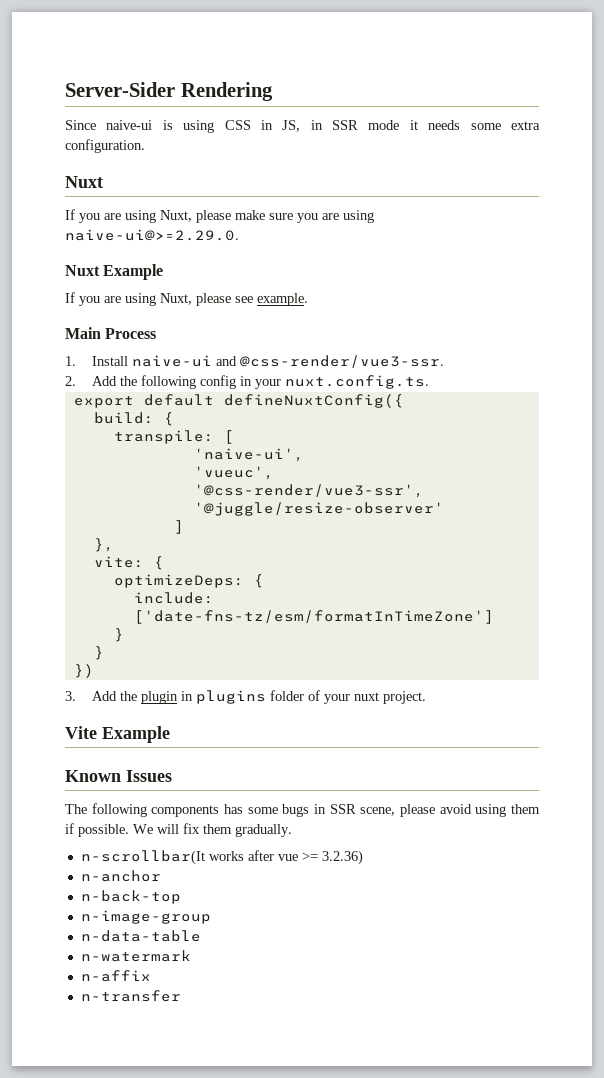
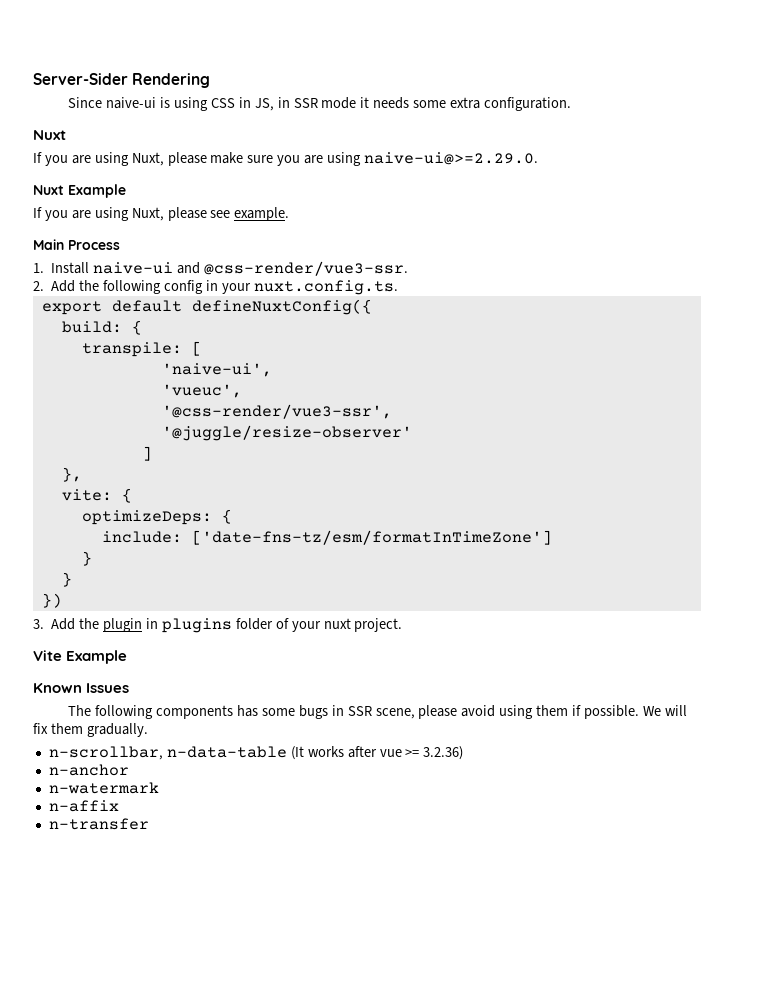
[80,850,205,865] n-scrollbar(It -> [48,746,304,760] n-scrollbar, n-data-table (It
[80,890,181,904] [80,910,211,924] [80,930,201,942] // n-back-top // n-image-group // n-data-table -> (129, 770) none

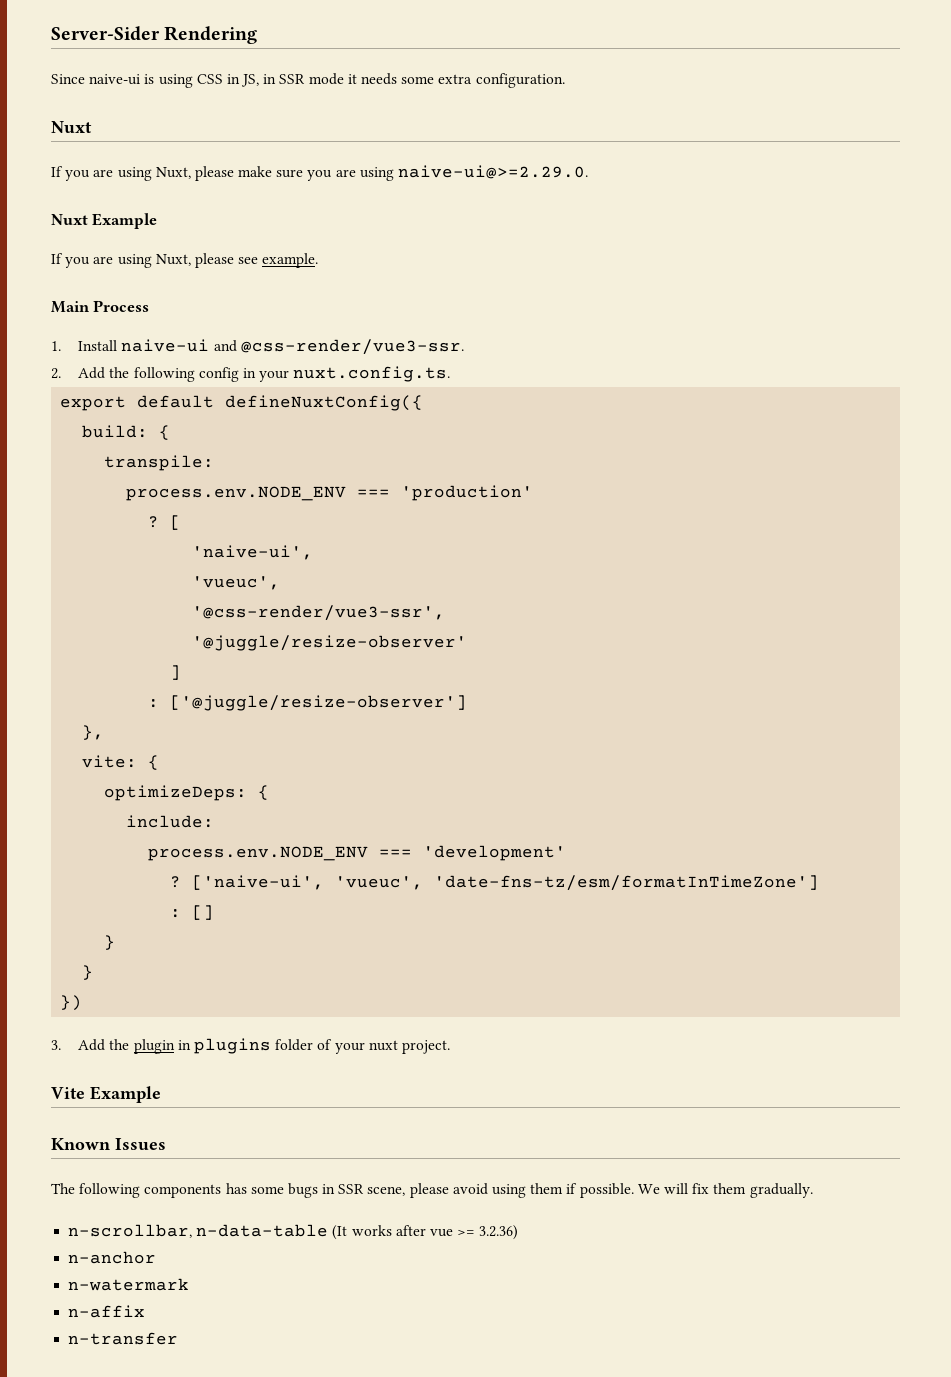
(182, 349) none -> [126,485,534,501] [148,516,160,528] // process.env.NODE_ENV === 'production' // ?
(152, 453) none -> [148,695,468,711] // : ['@juggle/resize-observer']
[191,530,552,545] ['date-fns-tz/esm/formatInTimeZone'] -> [148,845,567,861] [170,875,820,891] [170,905,215,920] // process.env.NODE_ENV === 'development' // ? ['naive-ui', 'vueuc', 'date-fns-tz/esm/formatInTimeZone'] // : []

